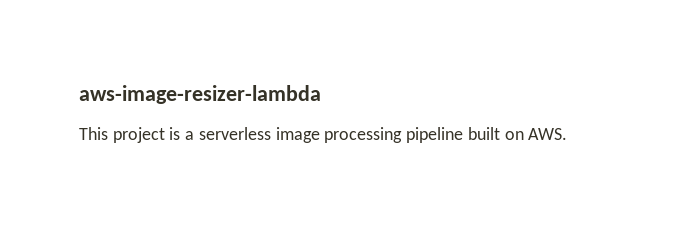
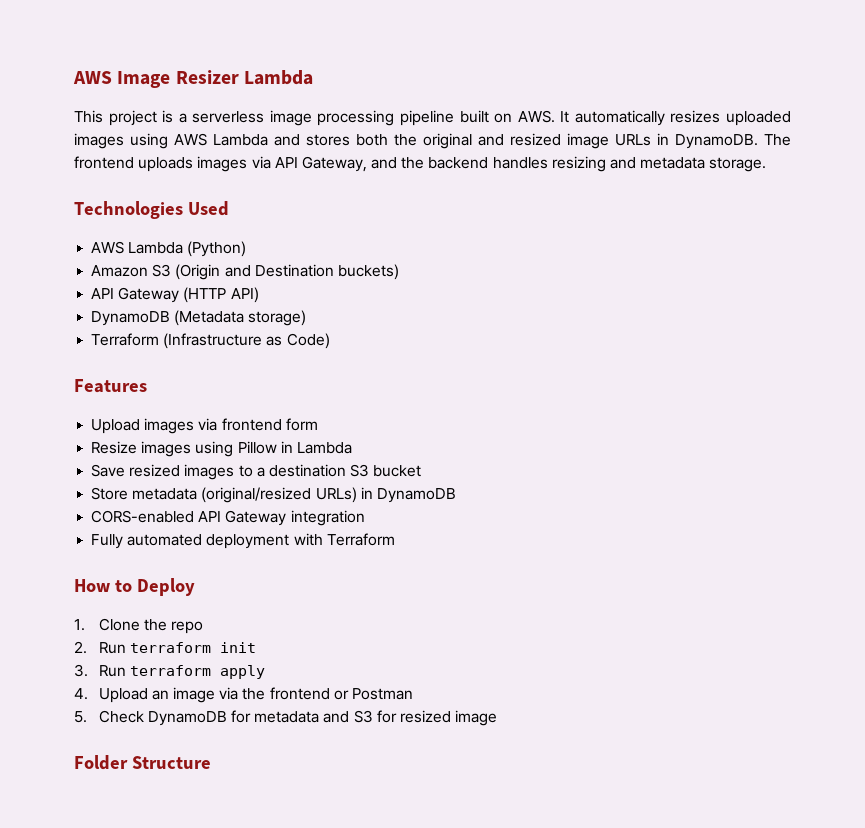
[79,85,321,104] aws-image-resizer-lambda -> [73,70,313,88] AWS Image Resizer Lambda
(568, 134) none -> [560,110,791,126] [74,133,791,149] [74,156,767,172] [74,201,229,219] [91,241,247,257] [91,264,399,280] [91,287,259,303] [91,310,307,326] [91,333,330,349] [74,379,147,393] [91,418,318,434] [91,441,352,457] [91,464,422,480] [91,487,456,503] [91,510,365,526] [91,533,395,549] [74,578,195,596] [74,618,204,634] [74,641,256,654] [74,664,265,679] [74,687,414,703] [74,710,498,726] [74,755,211,770] It automatically resizes uploaded images using AWS Lambda and stores both the original and resized image URLs in DynamoDB. The frontend uploads images via API Gateway, and the backend handles resizing and metadata storage. // Technologies Used // AWS Lambda (Python) // Amazon S3 (Origin and Destination buckets) // API Gateway (HTTP API) // DynamoDB (Metadata storage) // Terraform (Infrastructure as Code) // Features // Upload images via frontend form // Resize images using Pillow in Lambda // Save resized images to a destination S3 bucket // Store metadata (original/resized URLs) in DynamoDB // CORS-enabled API Gateway integration // Fully automated deployment with Terraform // How to Deploy // 1. Clone the repo // 2. Run terraform init // 3. Run terraform apply // 4. Upload an image via the frontend or Postman // 5. Check DynamoDB for metadata and S3 for resized image // Folder Structure

